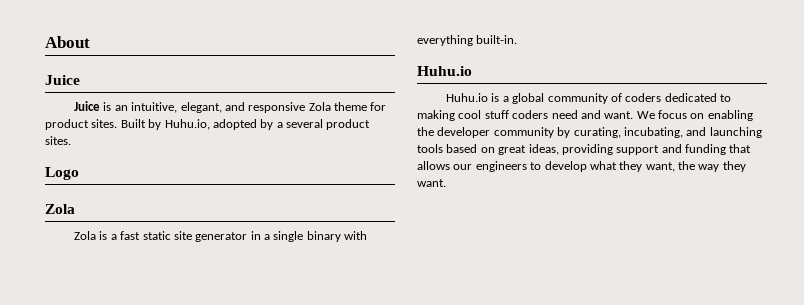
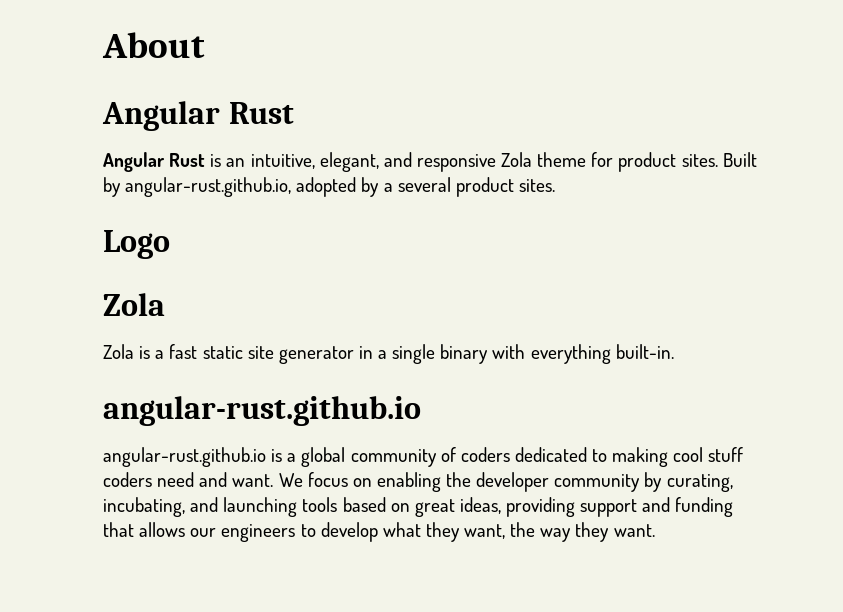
[45,75,80,85] [74,101,101,111] Juice // Juice -> [102,101,294,131] [103,152,206,172] Angular Rust // Angular Rust
[164,119,210,130] Huhu.io, -> [125,177,292,197] angular-rust.github.io,
[417,66,472,76] [446,93,489,102] Huhu.io // Huhu.io -> [103,396,421,426] [103,447,266,467] angular-rust.github.io // angular-rust.github.io

